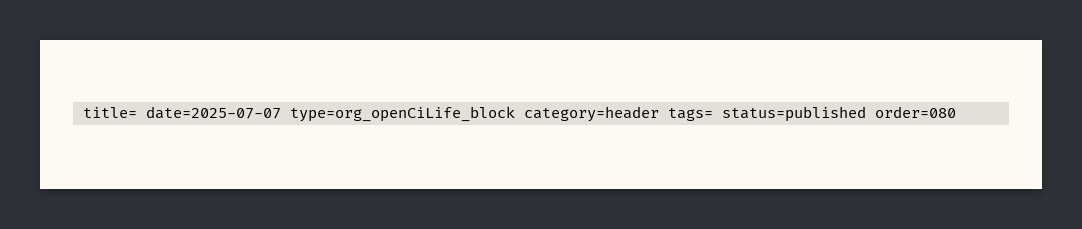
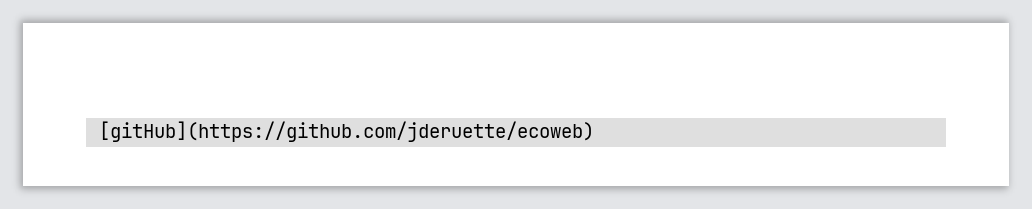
[82,106,956,122] title= date=2025-07-07 type=org_openCiLife_block category=header tags= status=published order=080 -> [98,121,594,142] [gitHub](https://github.com/jderuette/ecoweb)

